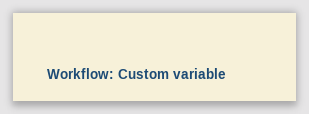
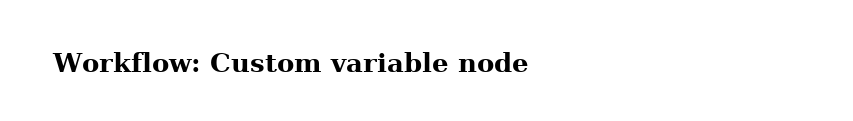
(226, 73) none -> [457,52,529,72] node

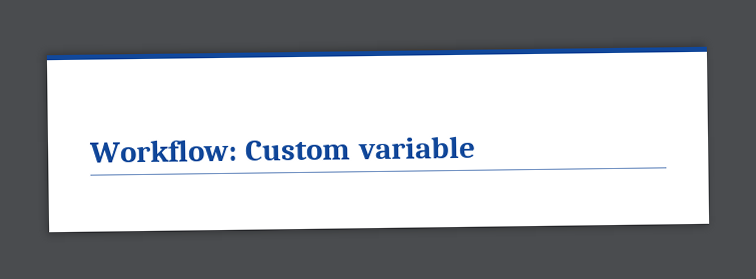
[457,52,529,72] node -> (476, 147) none

